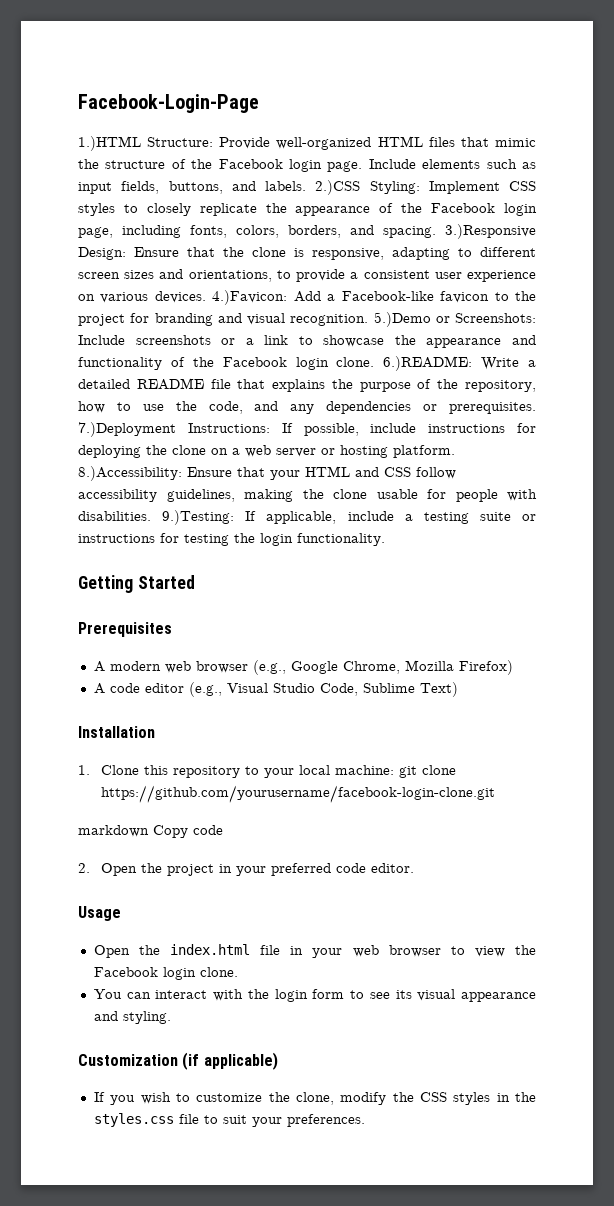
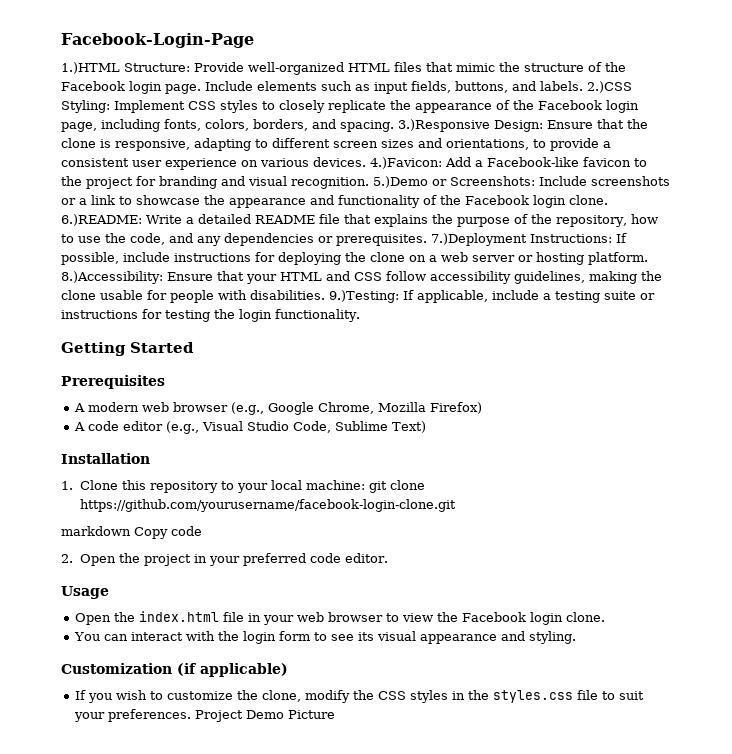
(365, 1120) none -> [194,710,335,722] Project Demo Picture

